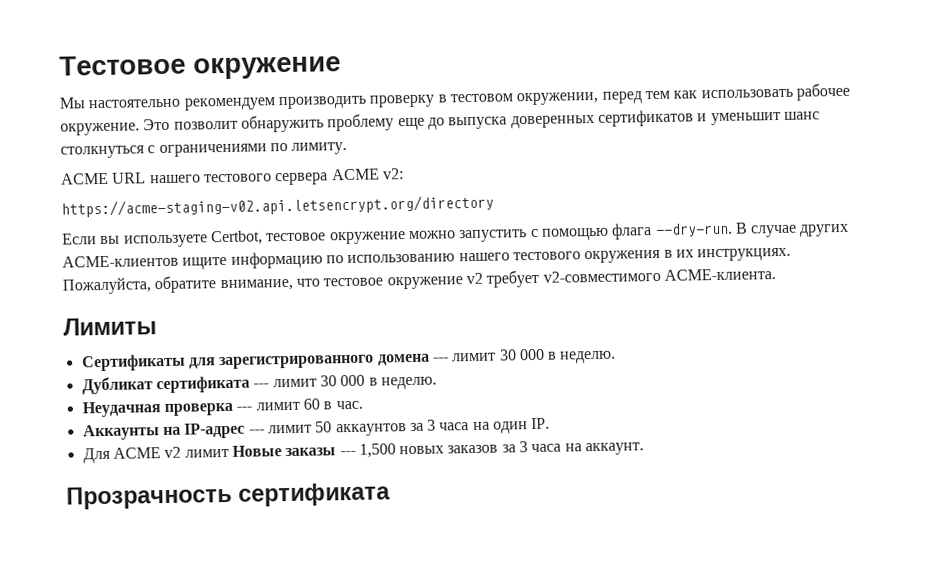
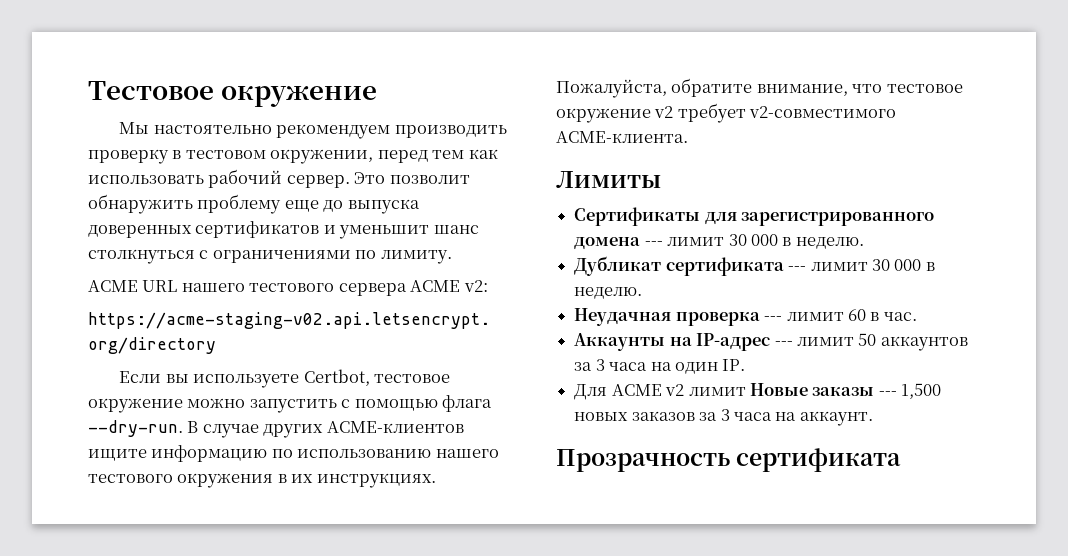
[795,82,850,101] [60,122,140,136] рабочее окружение. -> [208,169,350,188] рабочий сервер.

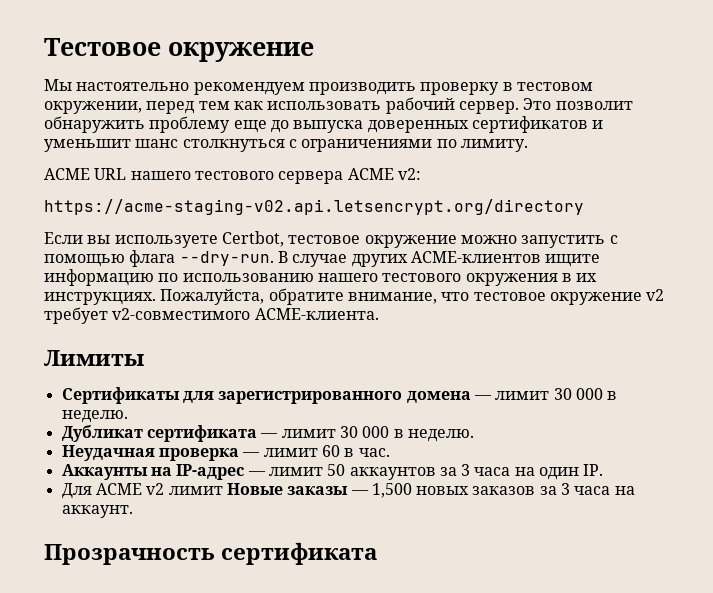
[644,241,663,246] --- -> [473,395,492,400] —
[788,266,807,271] --- -> [260,433,279,438] —
[764,316,783,321] --- -> [242,452,261,457] —
[774,341,793,346] --- -> [247,471,266,476] —
[878,391,897,396] --- -> [350,490,369,495] —

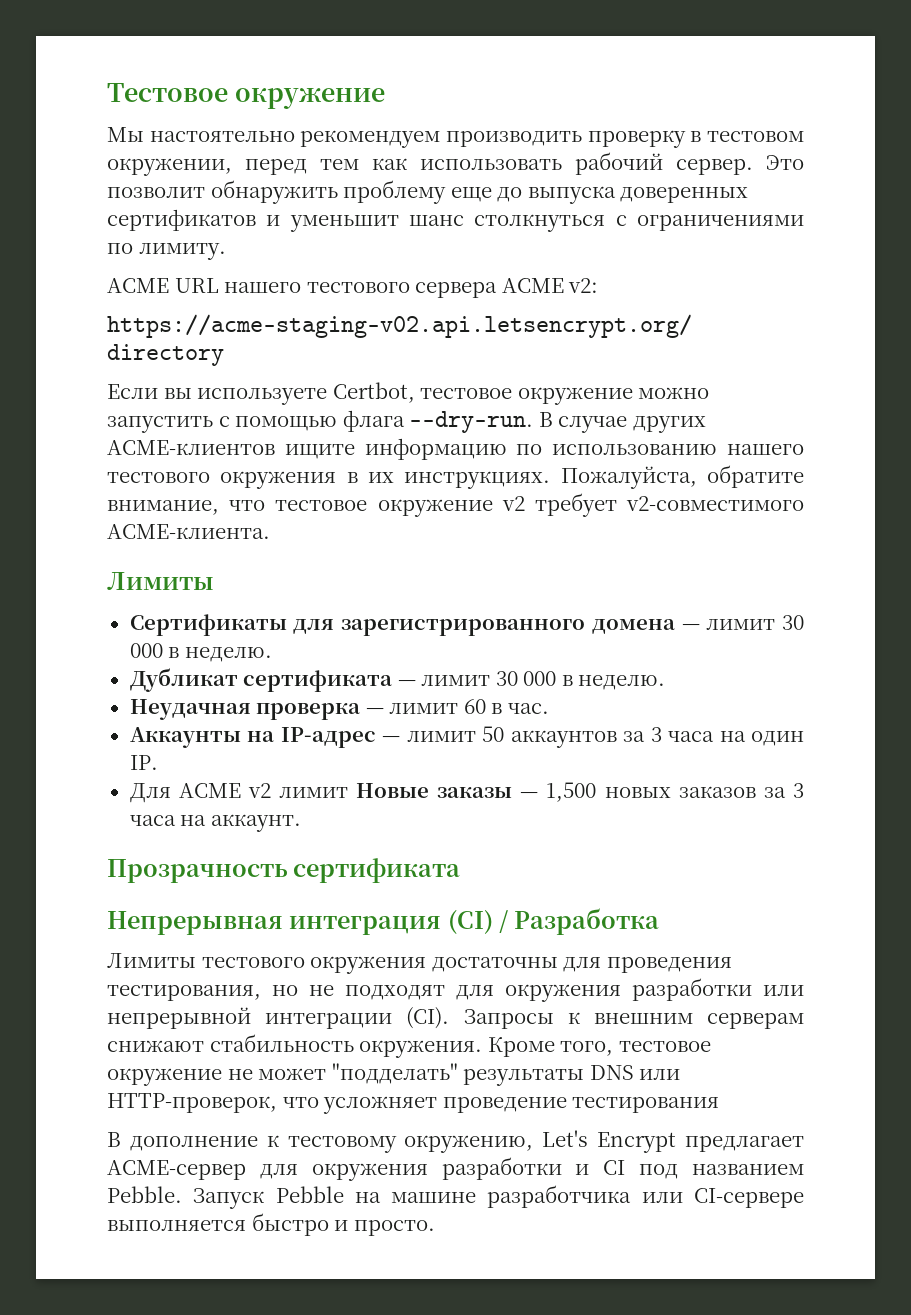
(378, 553) none -> [107,908,660,935] [107,953,732,974] [107,978,804,1002] [107,1007,804,1029] [107,1034,711,1058] [107,1063,681,1086] [107,1093,720,1114] [107,1130,804,1153] [107,1157,804,1181] [107,1185,804,1209] [107,1213,435,1236] // Непрерывная интеграция (CI) / Разработка // Лимиты тестового окружения достаточны для проведения тестирования, но не подходят для окружения разработки или непрерывной интеграции (CI). Запросы к внешним серверам снижают стабильность окружения. Кроме того, тестовое окружение не может "подделать" результаты DNS или HTTP-проверок, что усложняет проведение тестирования // В дополнение к тестовому окружению, Let's Encrypt предлагает ACME-сервер для окружения разработки и CI под названием Pebble. Запуск Pebble на машине разработчика или CI-сервере выполняется быстро и просто.

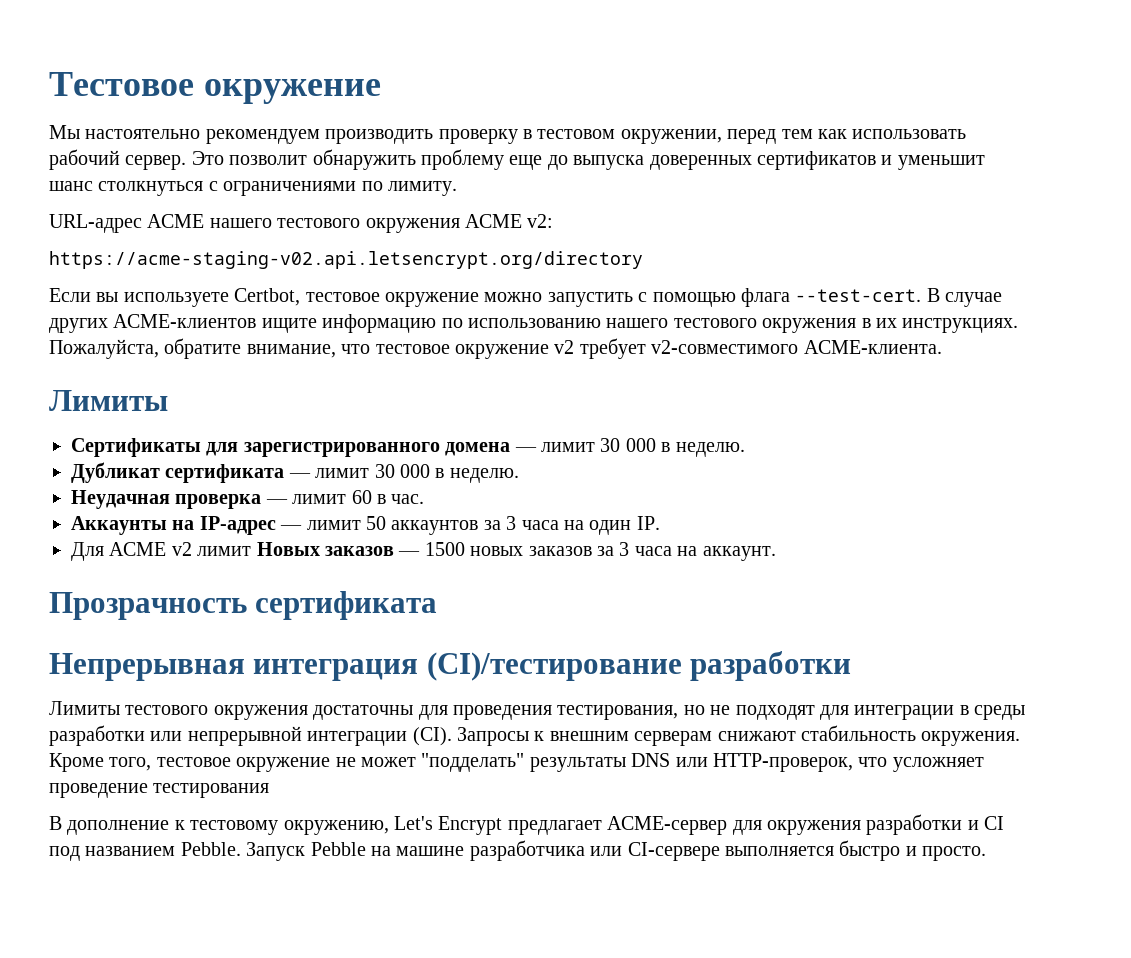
[107,278,498,298] ACME URL нашего тестового сервера -> [49,214,460,233] URL-адрес ACME нашего тестового окружения
[409,411,534,433] --dry-run. -> [795,289,922,302] --test-cert.
[356,782,597,802] Новые заказы — 1,500 -> [256,542,465,556] Новых заказов — 1500
[447,908,660,935] (CI) / Разработка -> [426,651,852,681] (CI)/тестирование разработки
[505,984,621,1002] окружения -> [854,705,1026,720] интеграции в среды

